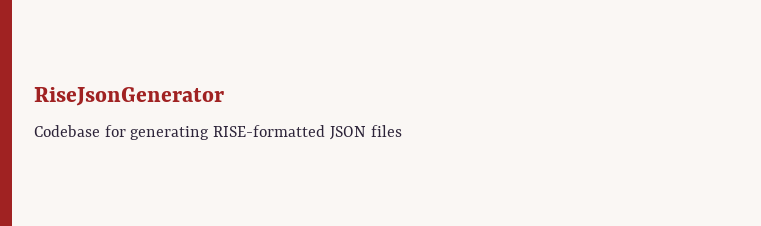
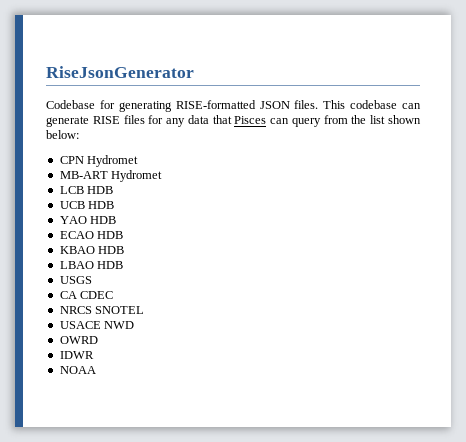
[370,125,402,137] files -> [294,100,421,109] [46,115,422,127] [46,130,79,139] [59,155,139,167] [59,170,163,182] [59,186,114,194] [59,201,115,209] [59,216,117,224] [59,231,124,239] [59,246,125,254] [59,261,124,269] [59,276,92,284] [59,291,114,299] [59,306,145,314] [59,321,135,329] [59,336,98,344] [59,351,94,359] [59,366,96,374] files. This codebase can generate RISE files for any data that Pisces can query from the list shown below: // CPN Hydromet // MB-ART Hydromet // LCB HDB // UCB HDB // YAO HDB // ECAO HDB // KBAO HDB // LBAO HDB // USGS // CA CDEC // NRCS SNOTEL // USACE NWD // OWRD // IDWR // NOAA

